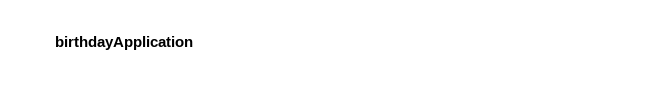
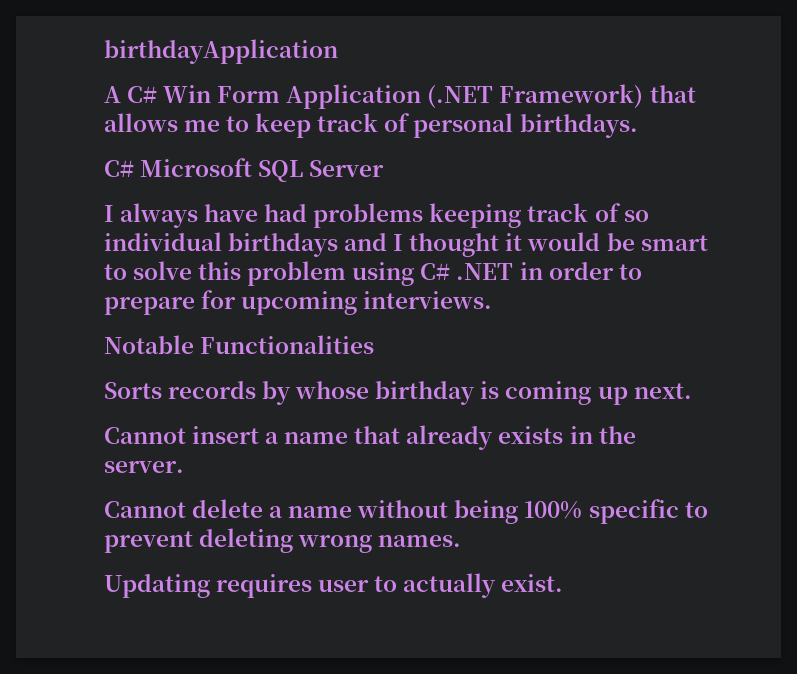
(193, 43) none -> [104,84,696,109] [104,113,638,138] [104,158,385,182] [104,203,649,228] [104,232,708,257] [104,261,642,286] [104,290,493,315] [104,335,375,354] [104,381,692,405] [104,425,636,450] [104,461,184,473] [104,499,708,524] [104,528,462,553] [104,573,564,598] // A C# Win Form Application (.NET Framework) that allows me to keep track of personal birthdays. // C# Microsoft SQL Server // I always have had problems keeping track of so individual birthdays and I thought it would be smart to solve this problem using C# .NET in order to prepare for upcoming interviews. // Notable Functionalities // Sorts records by whose birthday is coming up next. // Cannot insert a name that already exists in the server. // Cannot delete a name without being 100% specific to prevent deleting wrong names. // Updating requires user to actually exist.

